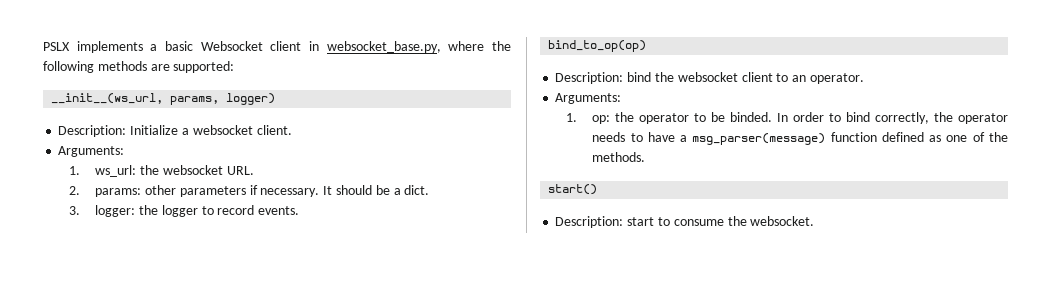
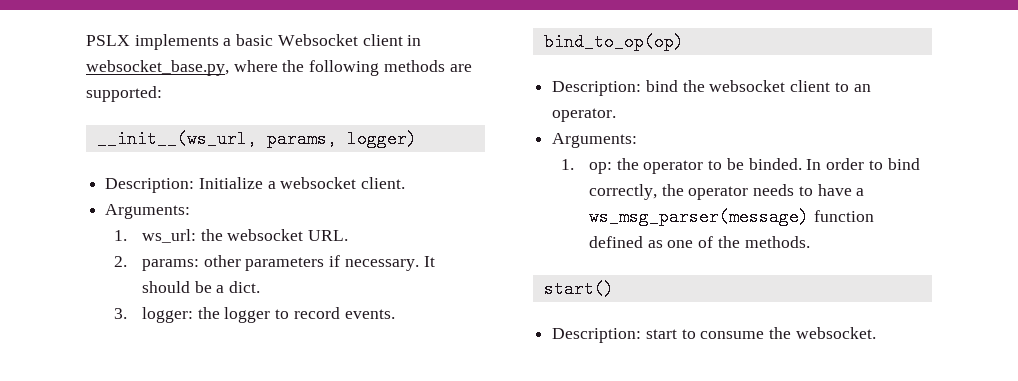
[692,133,826,145] msg_parser(message) -> [588,208,809,226] ws_msg_parser(message)

